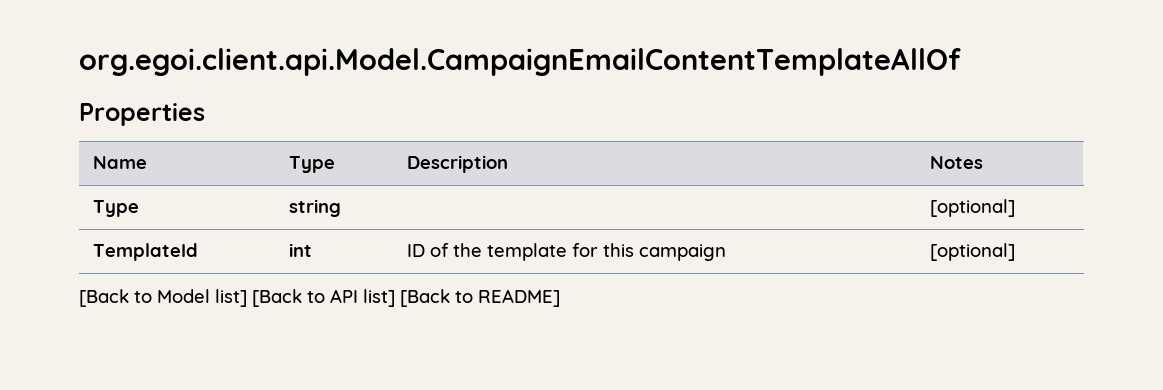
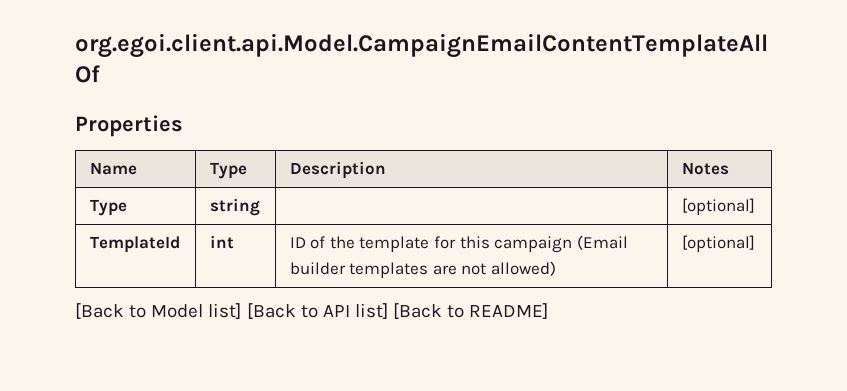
(726, 252) none -> [576,235,628,250] [289,261,557,278] (Email builder templates are not allowed)

